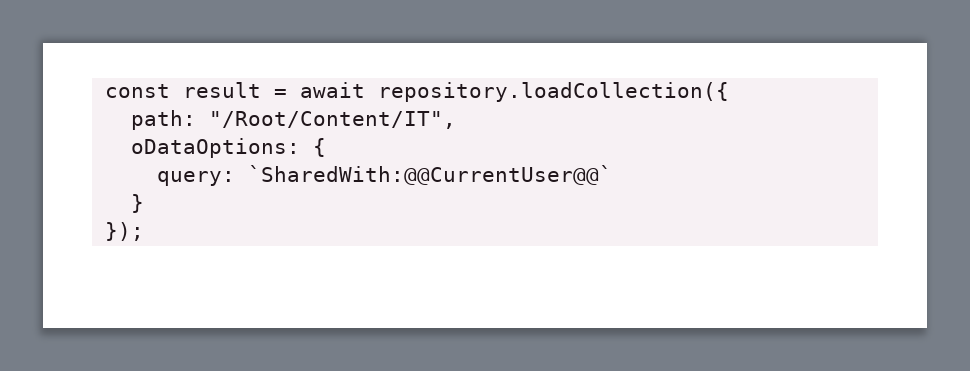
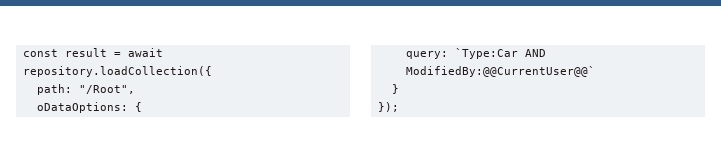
[209,111,457,129] "/Root/Content/IT", -> [78,85,135,94] "/Root",
[248,165,613,185] `SharedWith:@@CurrentUser@@` -> [454,48,546,59] [405,66,595,77] `Type:Car AND ModifiedBy:@@CurrentUser@@`

